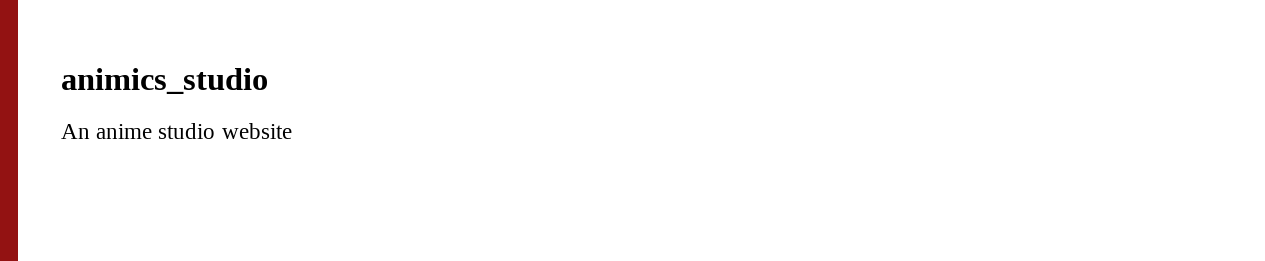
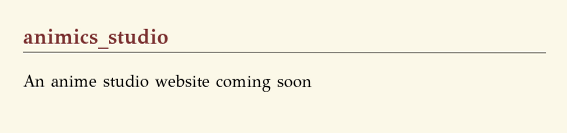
(292, 131) none -> [215,75,312,92] coming soon

